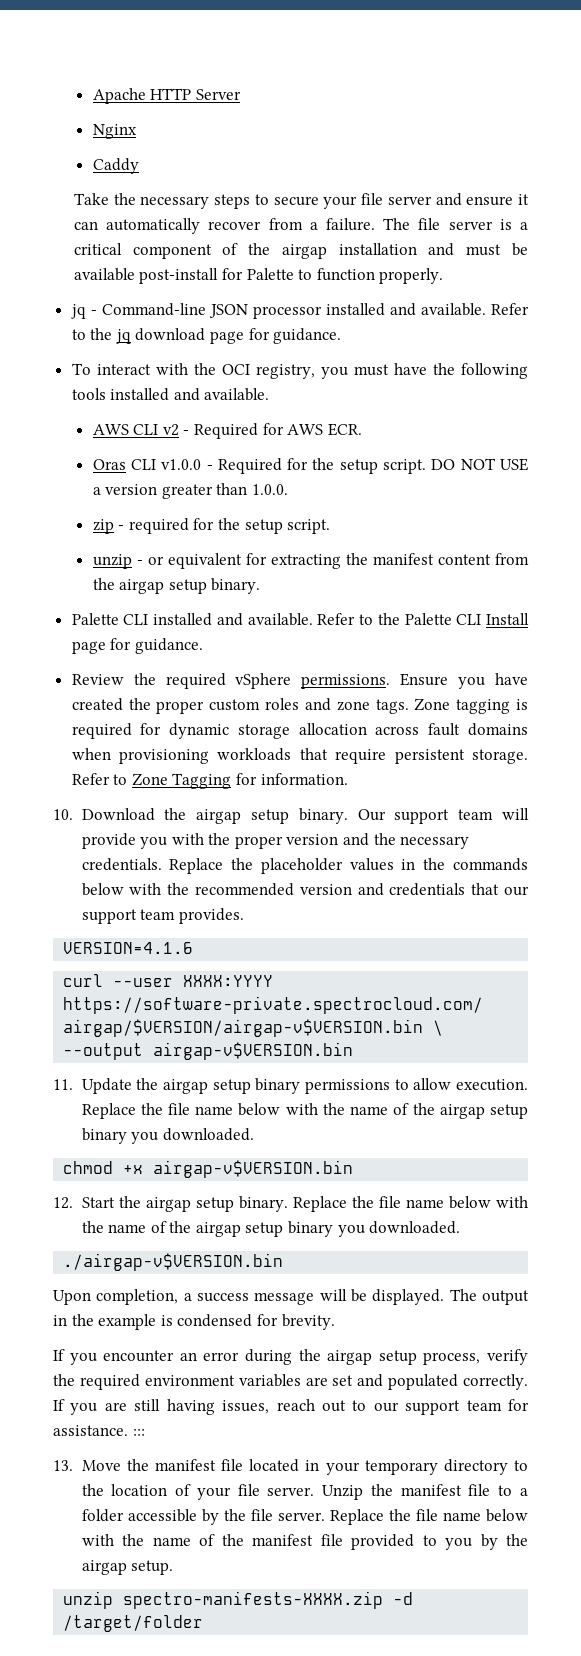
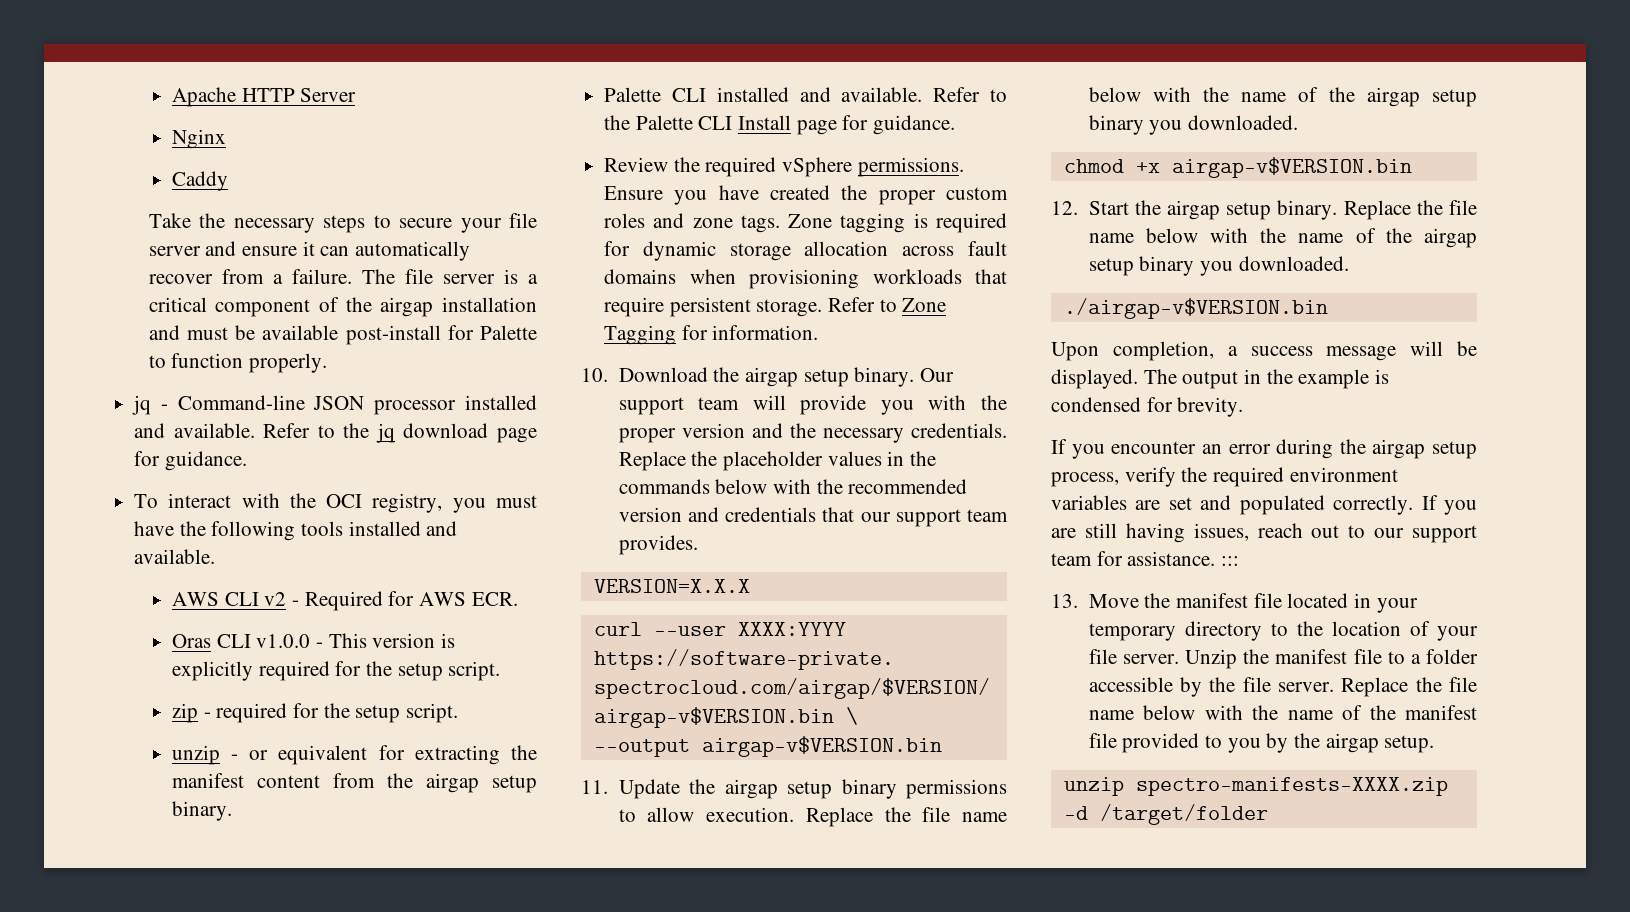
[217,458,528,474] [92,483,288,499] Required for the setup script. DO NOT USE a version greater than 1.0.0. -> [328,633,455,648] [171,661,501,681] This version is explicitly required for the setup script.
[63,942,194,954] VERSION=4.1.6 -> [593,579,750,593] VERSION=X.X.X

